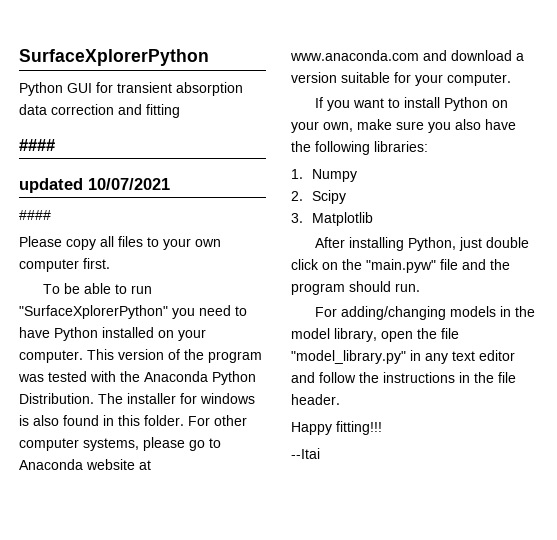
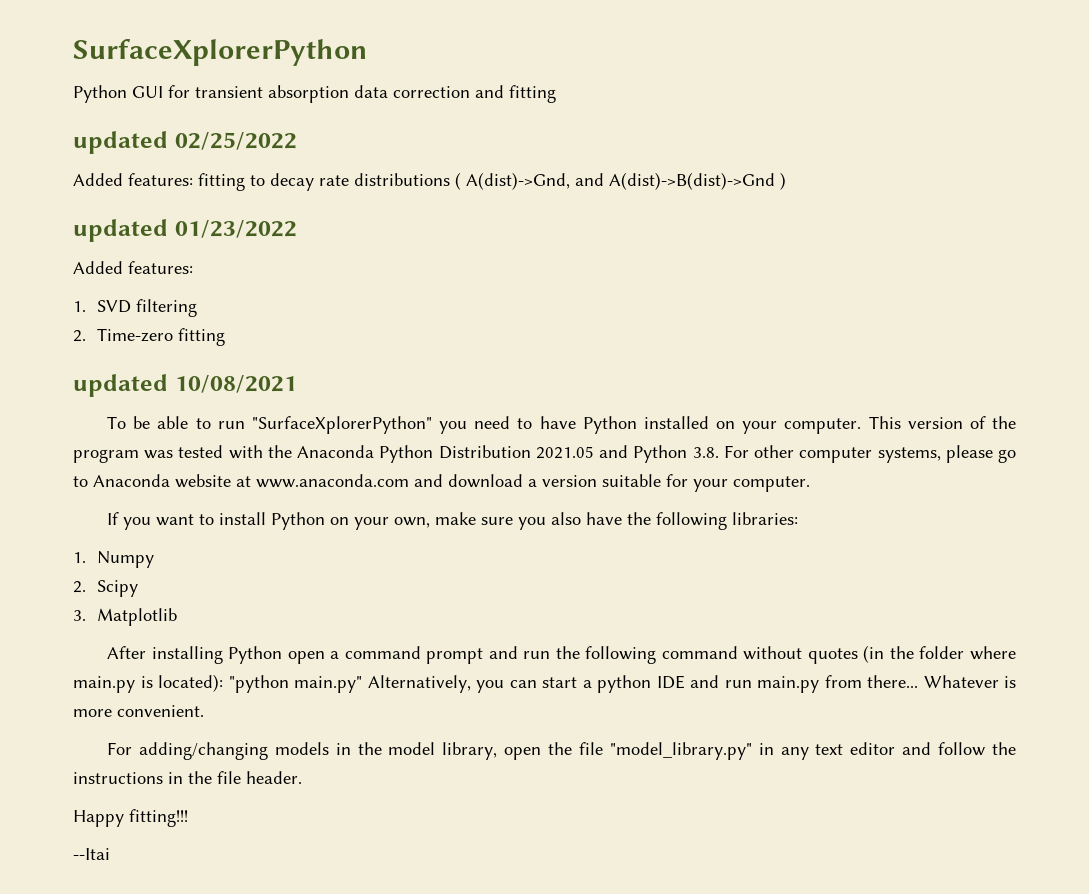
[19,139,55,151] [19,178,170,193] [19,210,51,220] [19,236,221,250] [19,258,110,272] #### // updated 10/07/2021 // #### // Please copy all files to your own computer first. -> [73,131,297,154] [73,172,786,191] [73,219,297,242] [73,261,193,274] [73,299,197,317] [73,328,225,346] [73,374,297,397] updated 02/25/2022 // Added features: fitting to decay rate distributions ( A(dist)->Gnd, and A(dist)->B(dist)->Gnd ) // updated 01/23/2022 // Added features: // 1. SVD filtering // 2. Time-zero fitting // updated 10/08/2021
[19,393,255,404] [19,415,184,426] Distribution. The installer for windows is also found in this folder. -> [438,445,719,463] Distribution 2021.05 and Python 3.8.
[408,237,530,251] [291,259,510,273] [291,281,420,295] Python, just double click on the "main.pyw" file and the program should run. -> [228,645,1017,664] [73,674,1016,693] [73,705,204,717] Python open a command prompt and run the following command without quotes (in the folder where main.py is located): "python main.py" Alternatively, you can start a python IDE and run main.py from there... Whatever is more convenient.

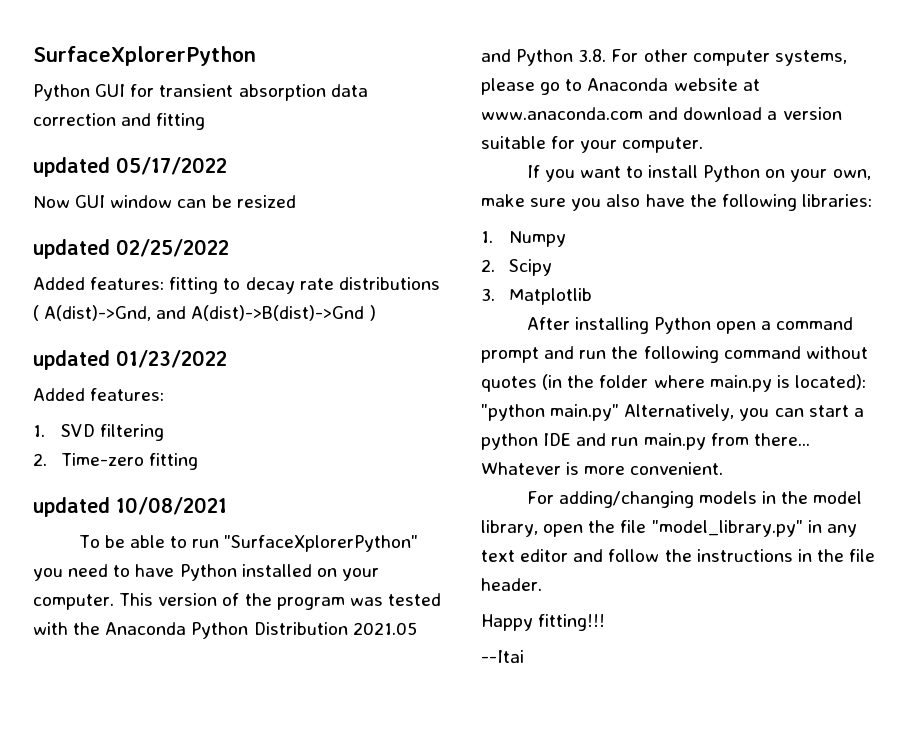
(556, 94) none -> [33,157,227,177] [33,195,296,208] // updated 05/17/2022 // Now GUI window can be resized

